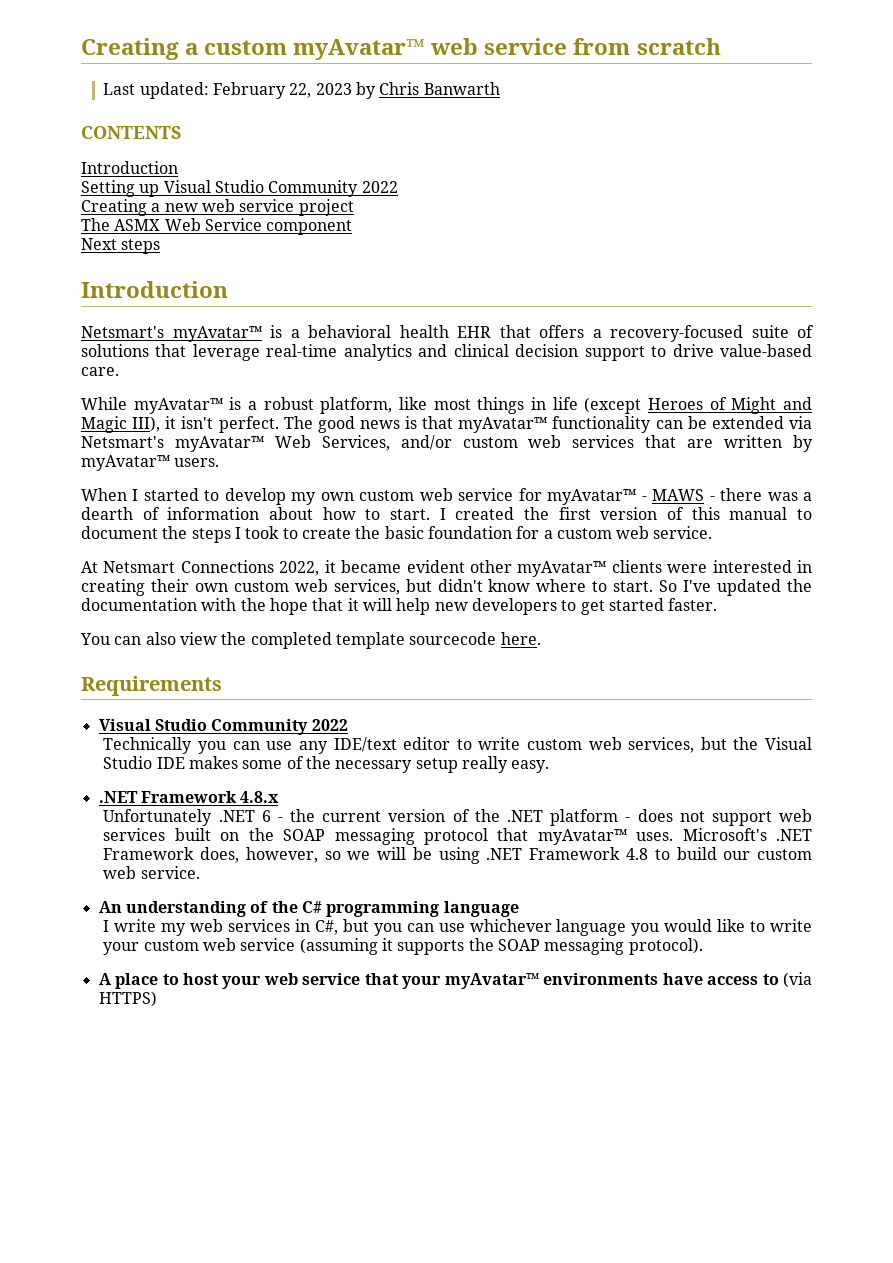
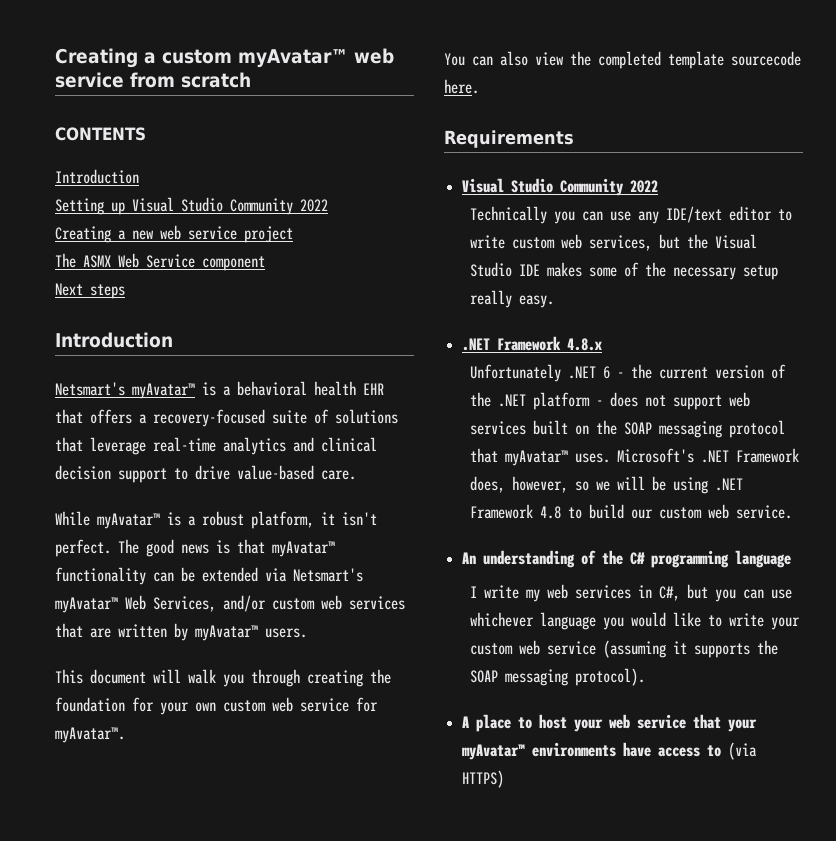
[103,82,500,99] // Last updated: February 22, 2023 by Chris Banwarth -> (251, 80) none
[399,397,812,414] [81,416,161,433] like most things in life (except Heroes of Might and Magic III), -> (314, 520) none
[81,488,317,505] When I started to develop my -> [55,669,391,687] [55,697,189,715] This document will walk you through creating the foundation for your
[547,488,813,505] [81,507,812,520] [81,526,713,543] [81,560,812,577] [81,579,813,596] [81,598,718,615] myAvatar™ - MAWS - there was a dearth of information about how to start. I created the first version of this manual to document the steps I took to create the basic foundation for a custom web service. // At Netsmart Connections 2022, it became evident other myAvatar™ clients were interested in creating their own custom web services, but didn't know where to start. So I've updated the documentation with the hope that it will help new developers to get started faster. -> [55,727,125,743] myAvatar™.

